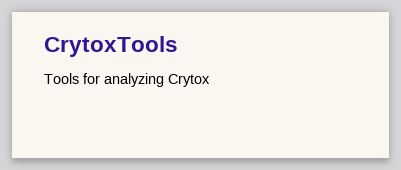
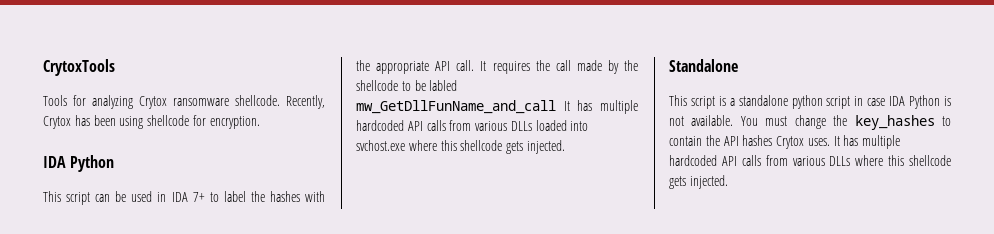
(210, 80) none -> [172,95,325,109] [43,115,260,129] [43,155,115,172] [43,191,325,205] [356,60,638,74] [356,80,458,91] [356,100,638,114] [356,120,589,131] [356,140,565,154] [669,59,738,72] [669,95,951,109] [669,115,951,130] [669,135,901,149] [669,155,951,166] [669,175,728,189] ransomware shellcode. Recently, Crytox has been using shellcode for encryption. // IDA Python // This script can be used in IDA 7+ to label the hashes with the appropriate API call. It requires the call made by the shellcode to be labled mw_GetDllFunName_and_call It has multiple hardcoded API calls from various DLLs loaded into svchost.exe where this shellcode gets injected. // Standalone // This script is a standalone python script in case IDA Python is not available. You must change the key_hashes to contain the API hashes Crytox uses. It has multiple hardcoded API calls from various DLLs where this shellcode gets injected.

